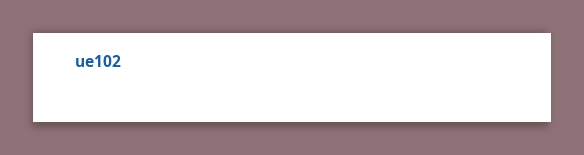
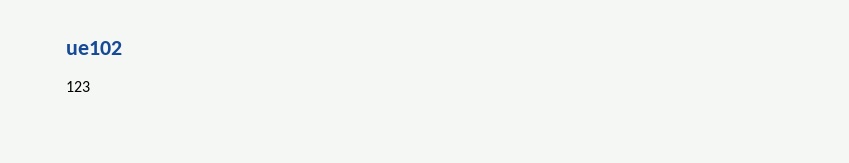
(121, 61) none -> [66,81,90,92] // 123

